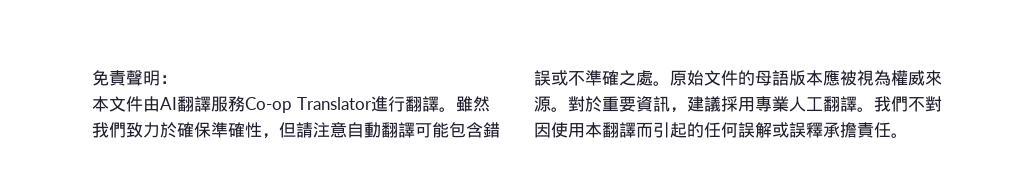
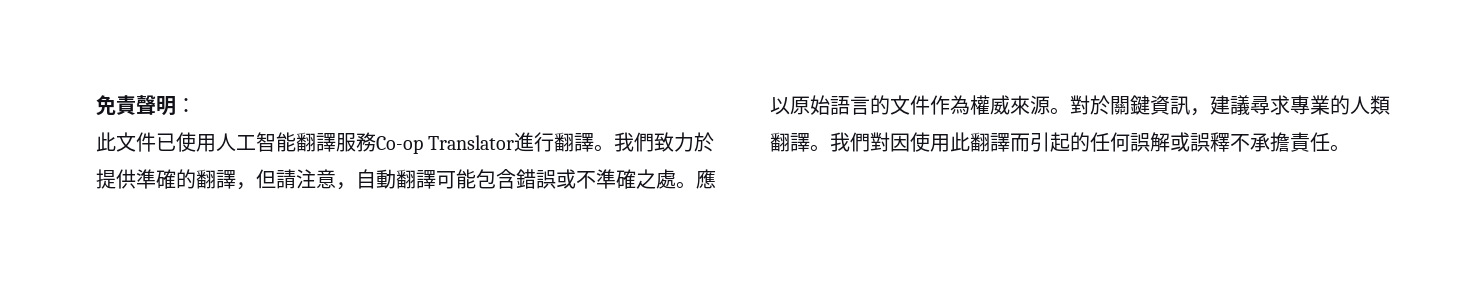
[92,96,177,112] 本文件由AI -> [96,132,296,152] 此文件已使用人工智能
[455,96,490,112] 雖然 -> (615, 148) none
[177,122,262,138] 確保準確性 -> [96,169,236,189] 提供準確的翻譯
(347, 130) none -> [336,182,356,190] ，
[670,70,874,86] 原始文件的母語版本應被視 -> [696,169,716,189] [770,95,950,115] 應以原始語言的文件作
[602,96,636,112] 重要 -> [1110,95,1150,115] 關鍵
[721,96,925,112] 採用專業人工翻譯。我們不 -> [1250,95,1390,115] [770,132,870,152] 尋求專業的人類翻譯。我們
[585,122,602,138] 本 -> [950,132,970,152] 此
(823, 130) none -> [1230,134,1250,152] 不

